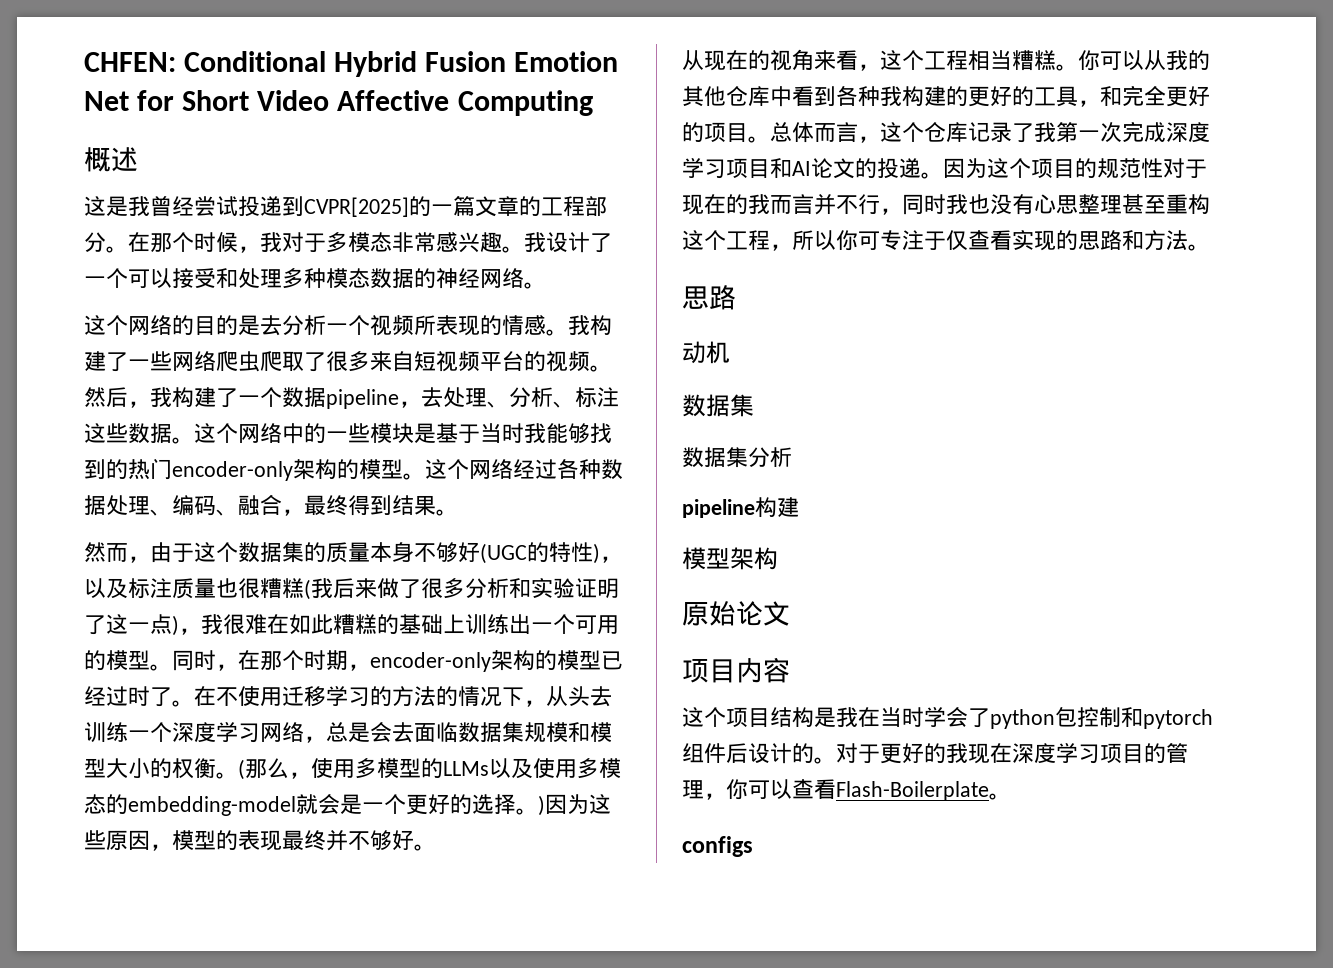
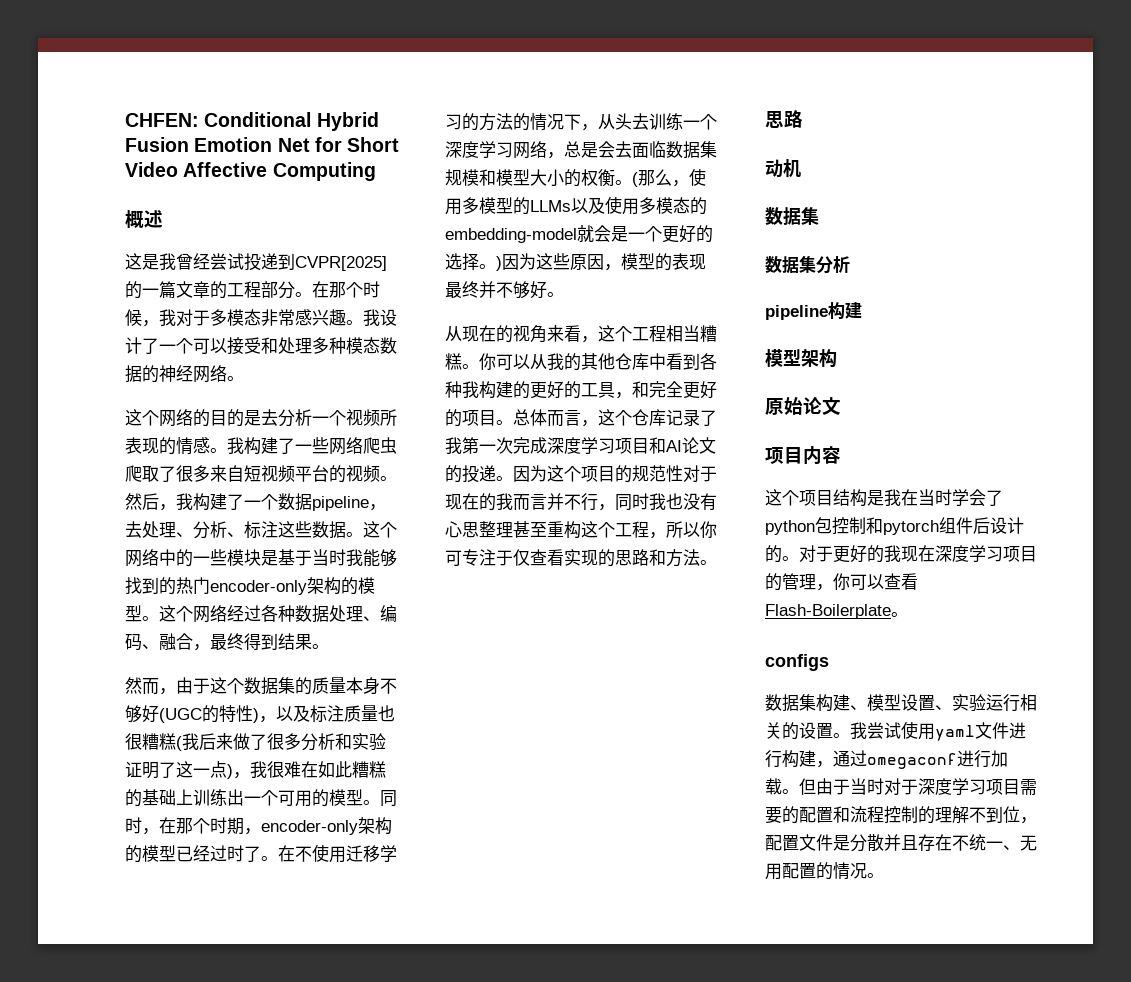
(753, 846) none -> [765,694,1037,712] [765,721,1026,741] [765,750,1008,769] [765,778,1037,795] [765,806,1037,824] [765,834,1037,852] [765,862,884,880] // 数据集构建、模型设置、实验运行相关的设置。我尝试使用yaml文件进行构建，通过omegaconf进行加载。但由于当时对于深度学习项目需要的配置和流程控制的理解不到位，配置文件是分散并且存在不统一、无用配置的情况。

